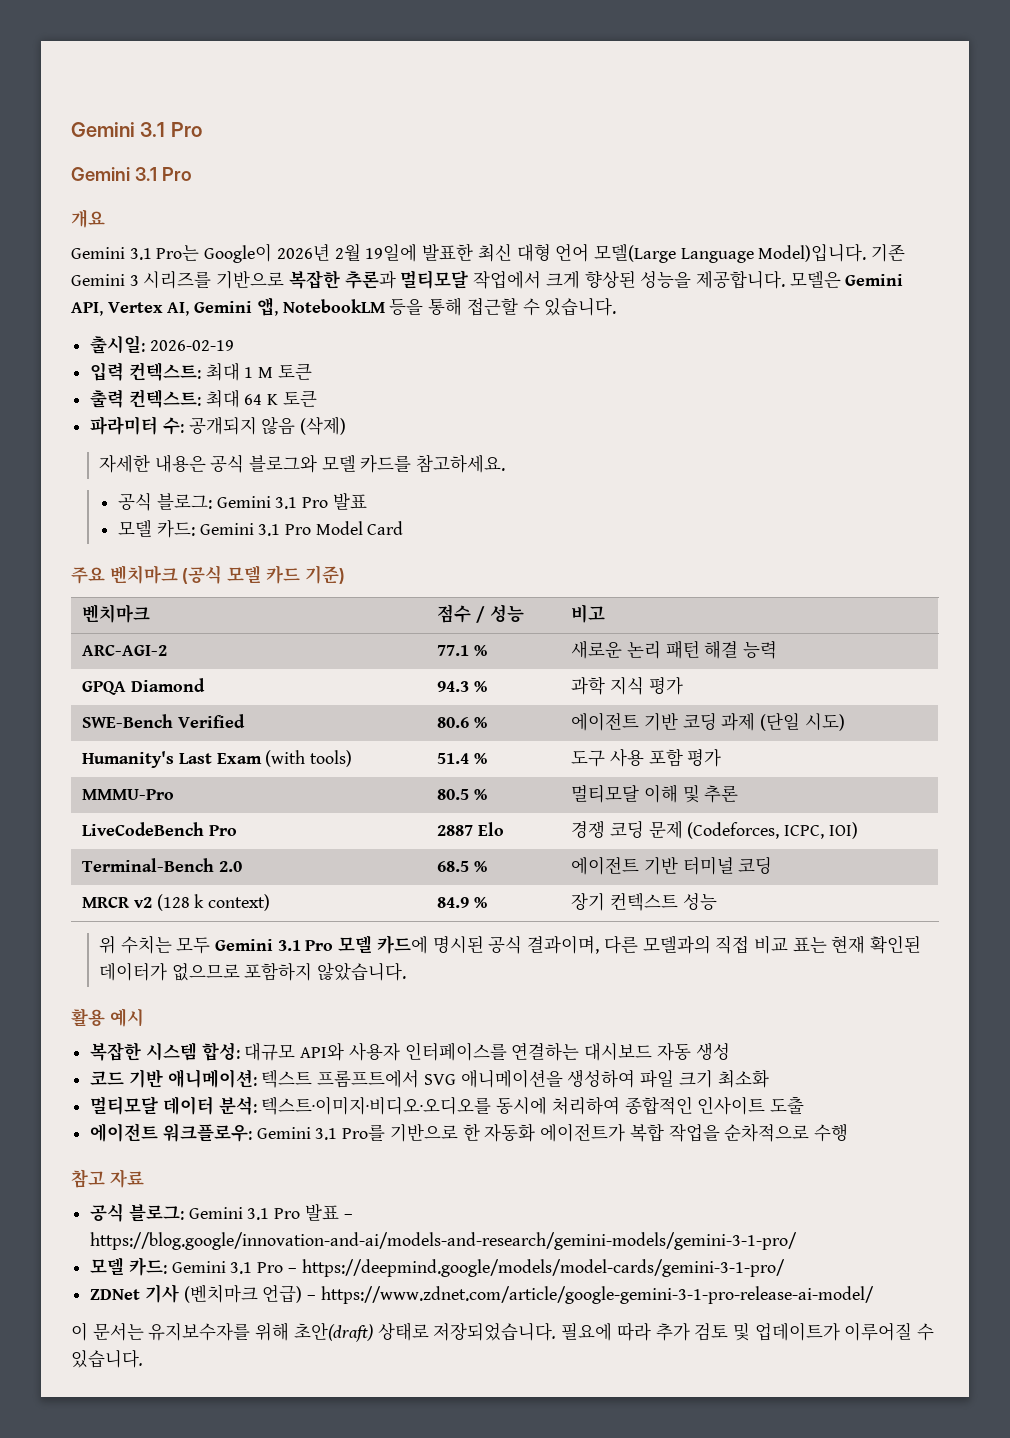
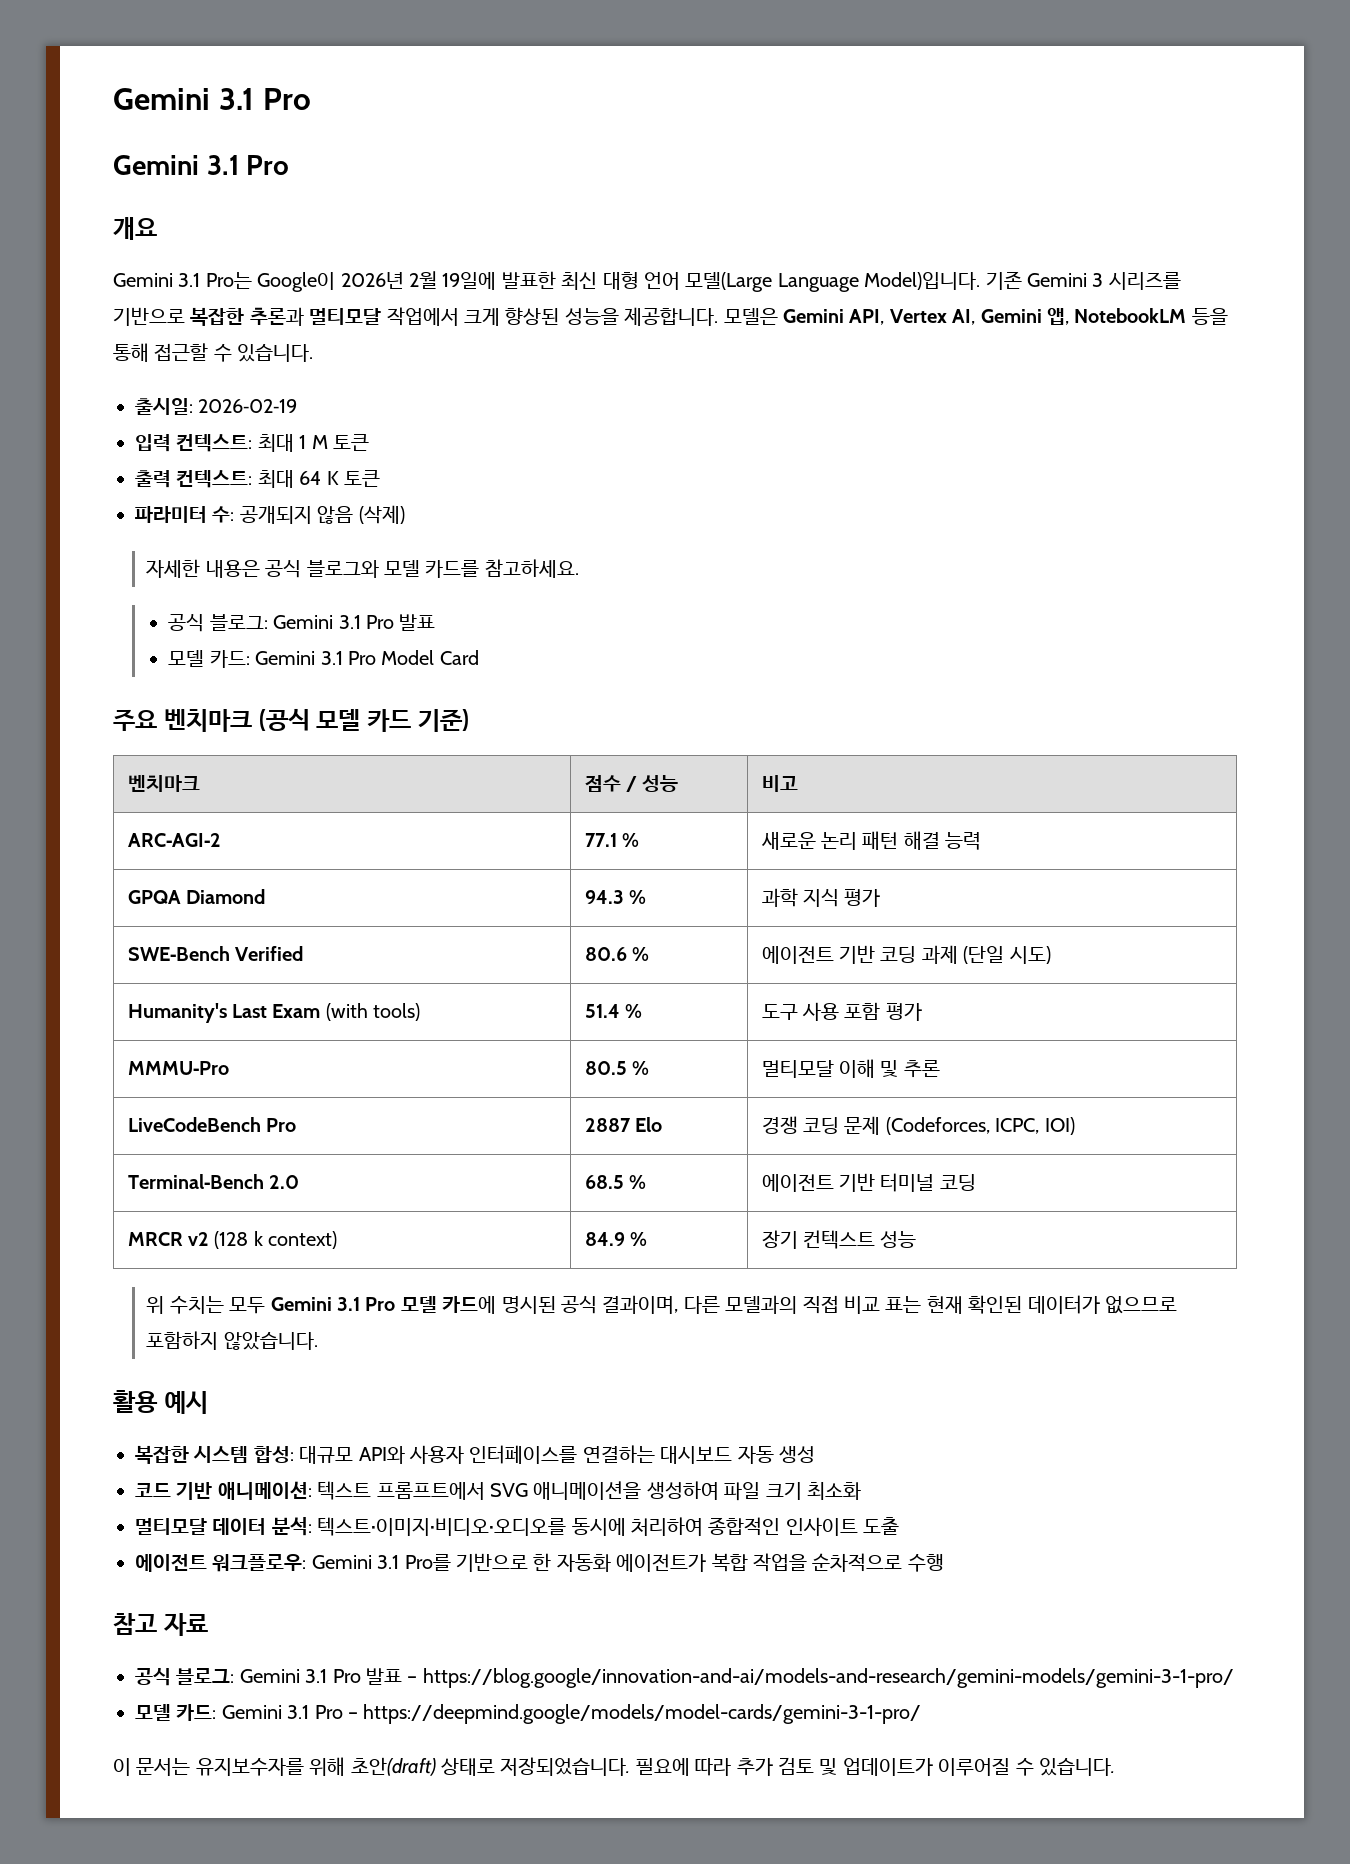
[90,1284,874,1304] // ZDNet 기사 (벤치마크 언급) – https://www.zdnet.com/article/google-gemini-3-1-pro-release-ai-model/ -> (922, 1714) none

